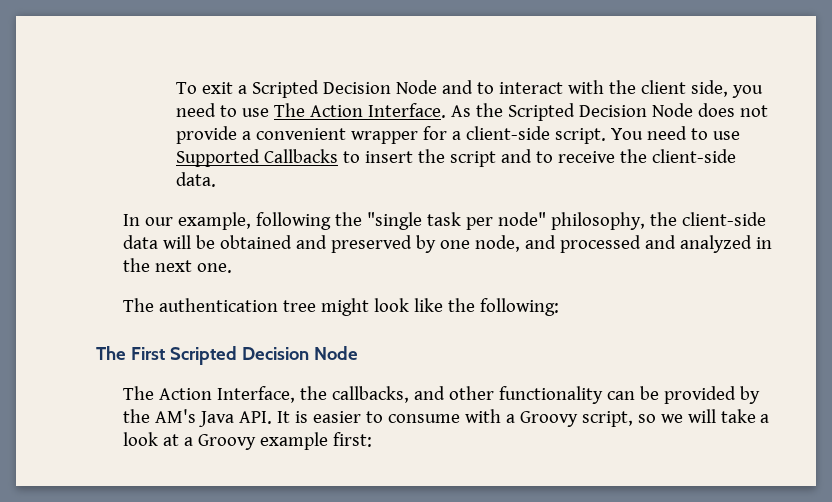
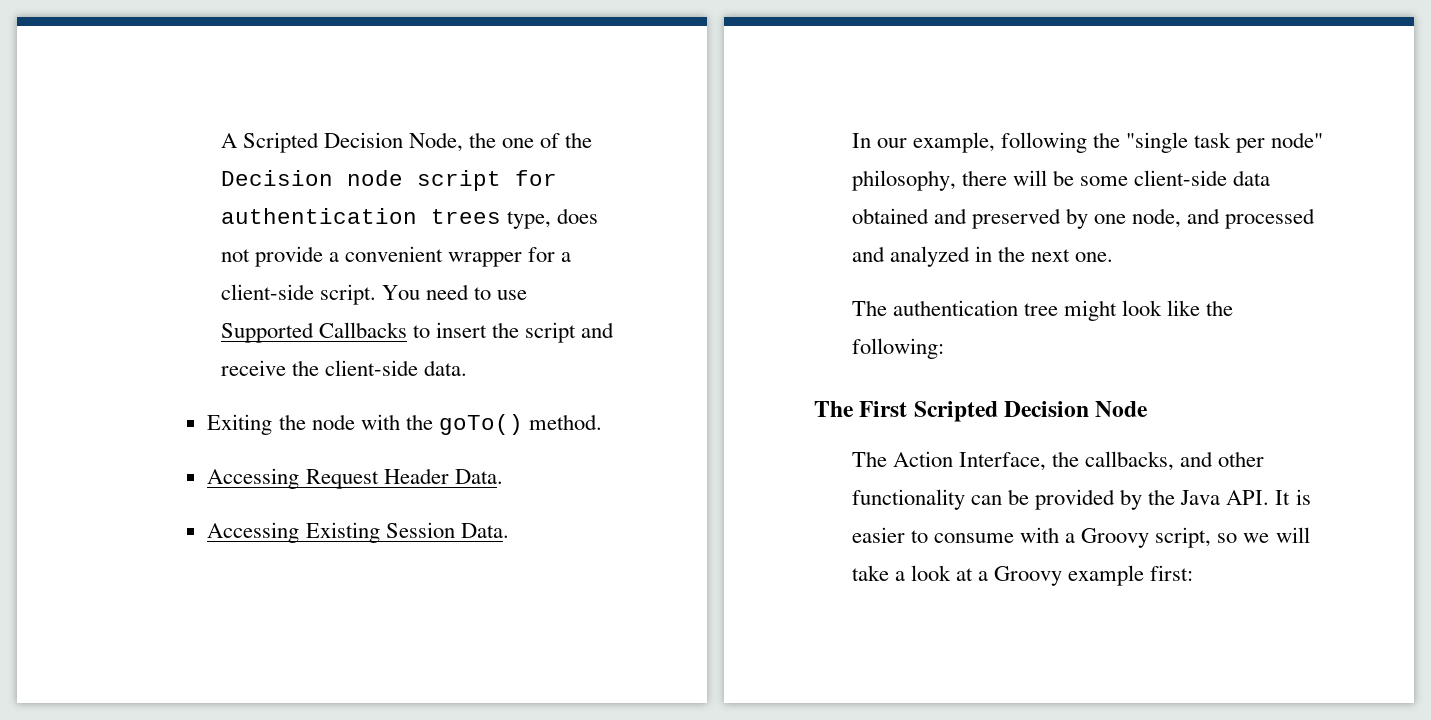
[175,80,763,98] [175,103,693,121] To exit a Scripted Decision Node and to interact with the client side, you need to use The Action Interface. As the Scripted Decision Node -> [220,132,593,153] [220,170,557,191] [220,208,551,229] A Scripted Decision Node, the one of the Decision node script for authentication trees type,
[535,151,553,163] to -> (615, 330) none
(216, 179) none -> [207,414,602,435] [207,468,503,489] [207,522,509,543] // Exiting the node with the goTo() method. // Accessing Request Header Data. // Accessing Existing Session Data.
[649,212,766,226] [122,235,215,249] the client-side data will be -> [961,170,1271,186] there will be some client-side data
[154,409,196,423] AM's -> (1176, 497) none

